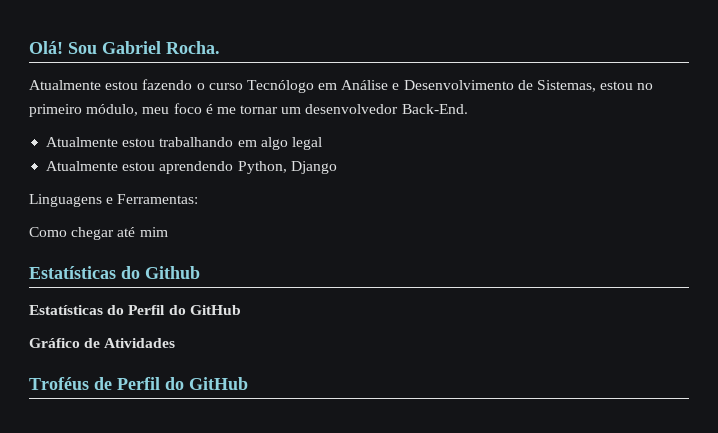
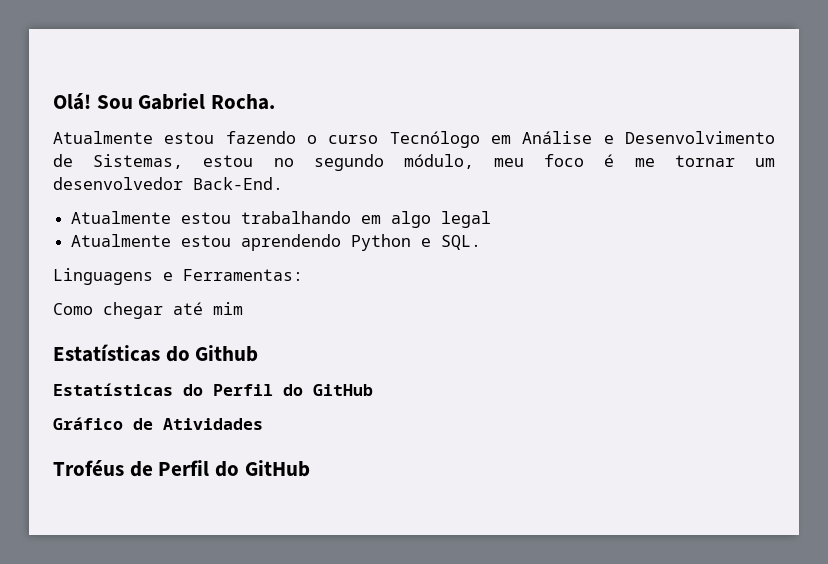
[29,104,82,117] primeiro -> [313,154,384,171] segundo
[237,161,337,174] Python, Django -> [351,234,482,251] Python e SQL.

